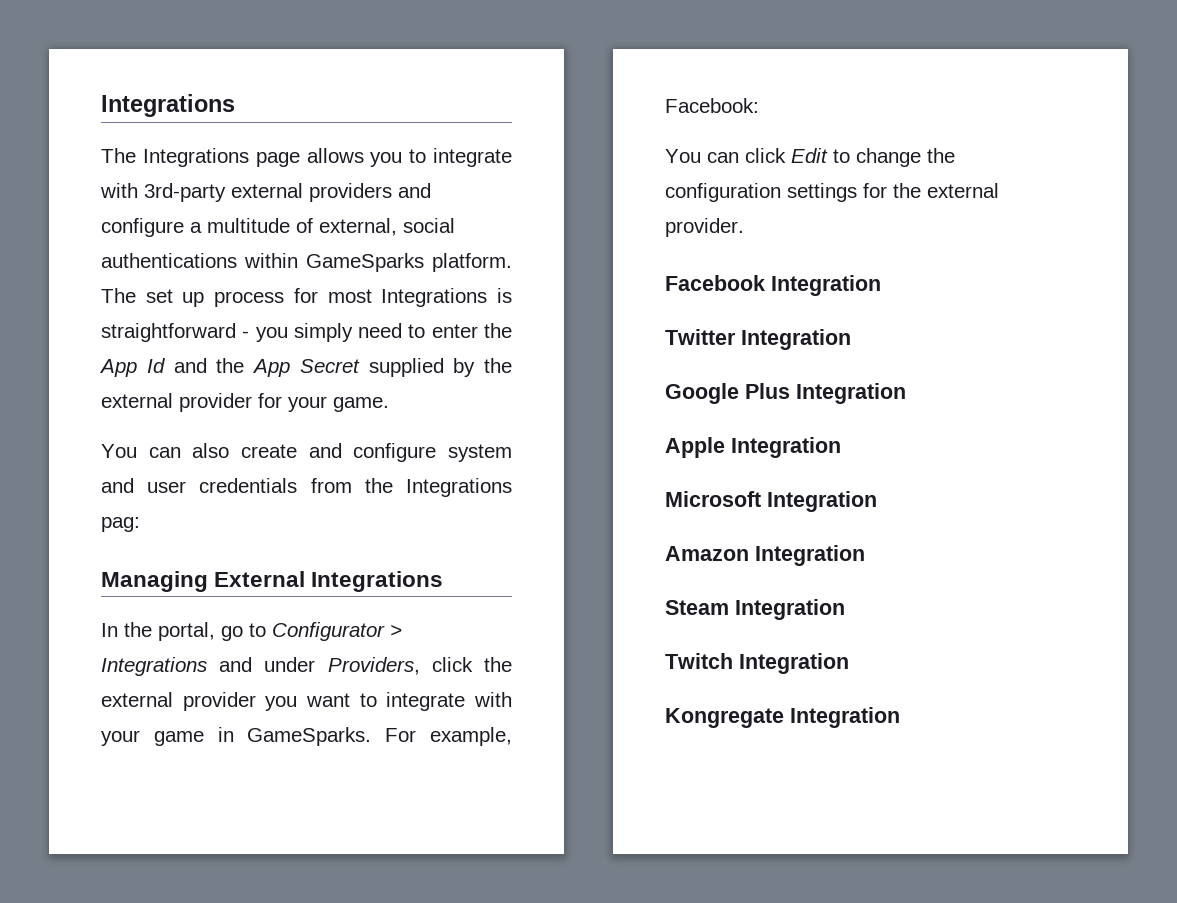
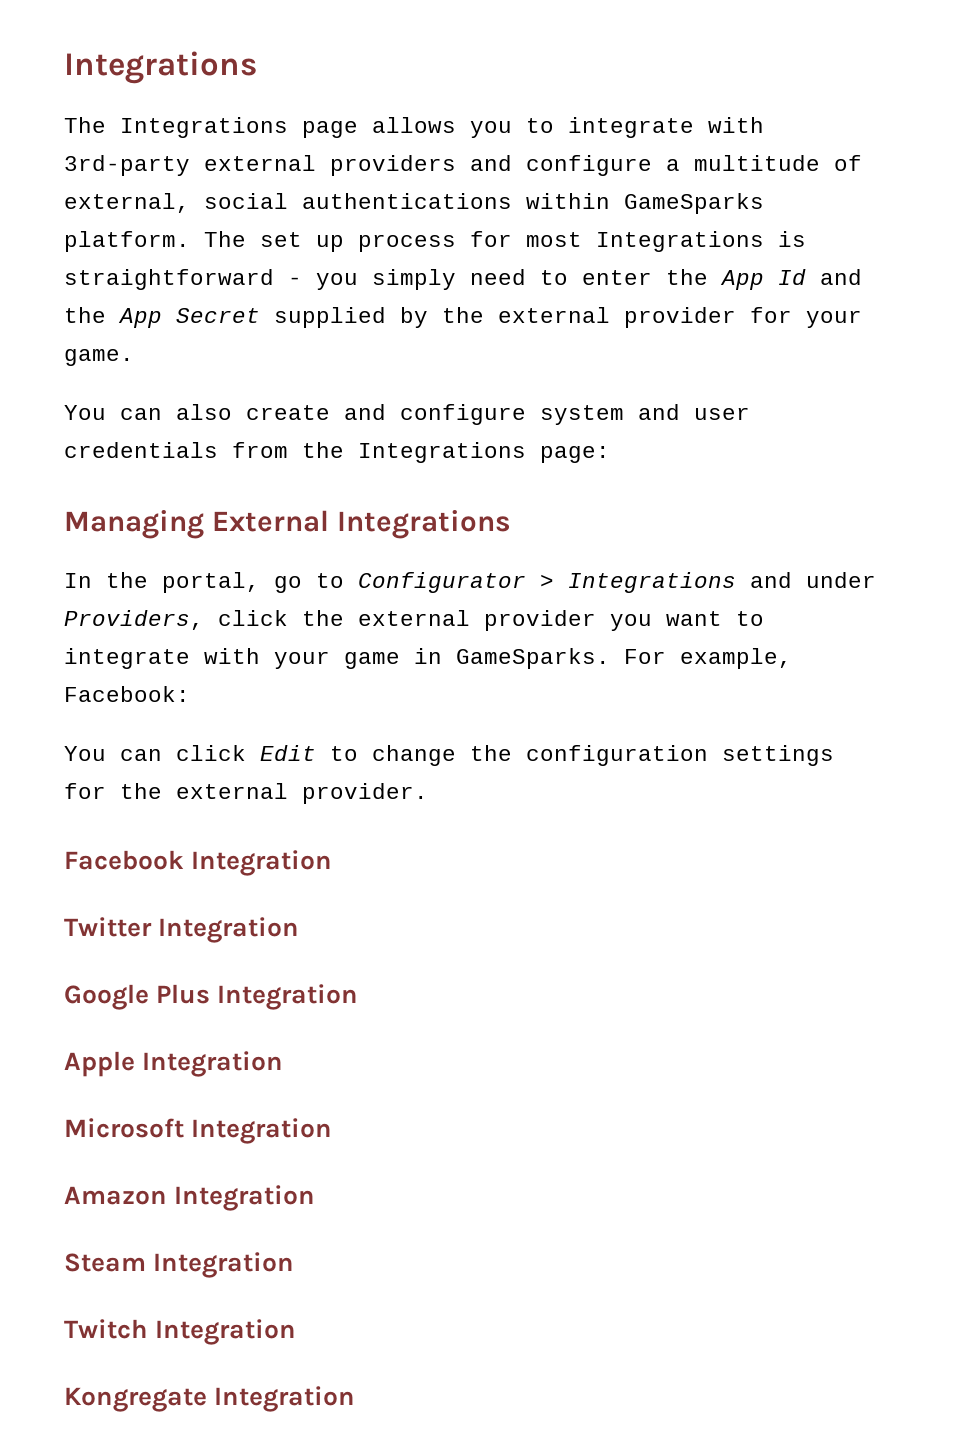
[101,517,140,532] pag: -> [540,446,610,463] page:

